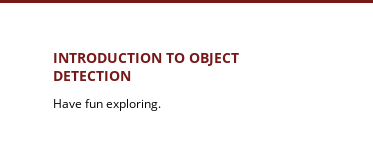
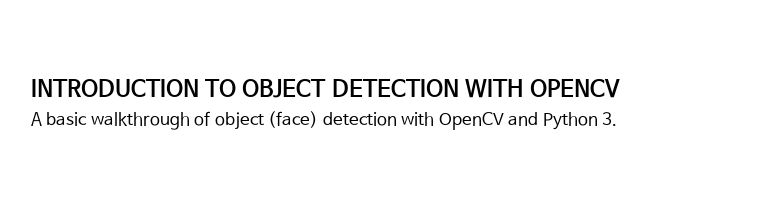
[53,99,162,111] // Have fun exploring. -> [464,79,621,98] [31,111,617,130] WITH OPENCV // A basic walkthrough of object (face) detection with OpenCV and Python 3.

